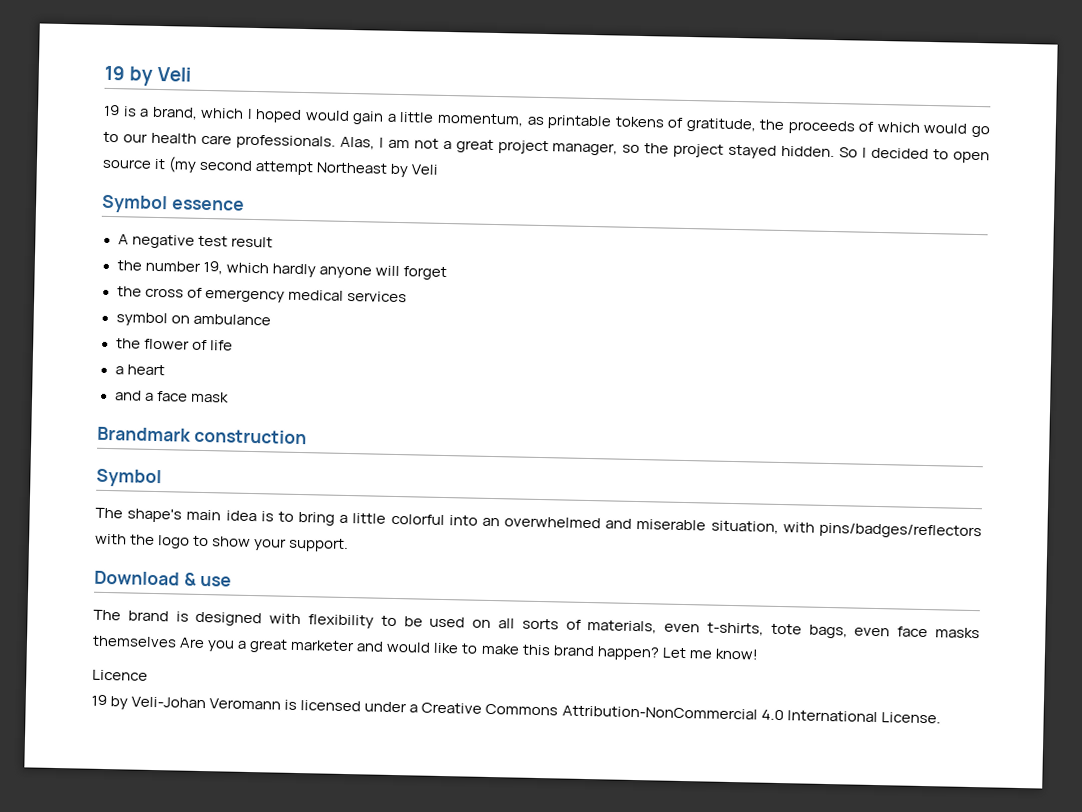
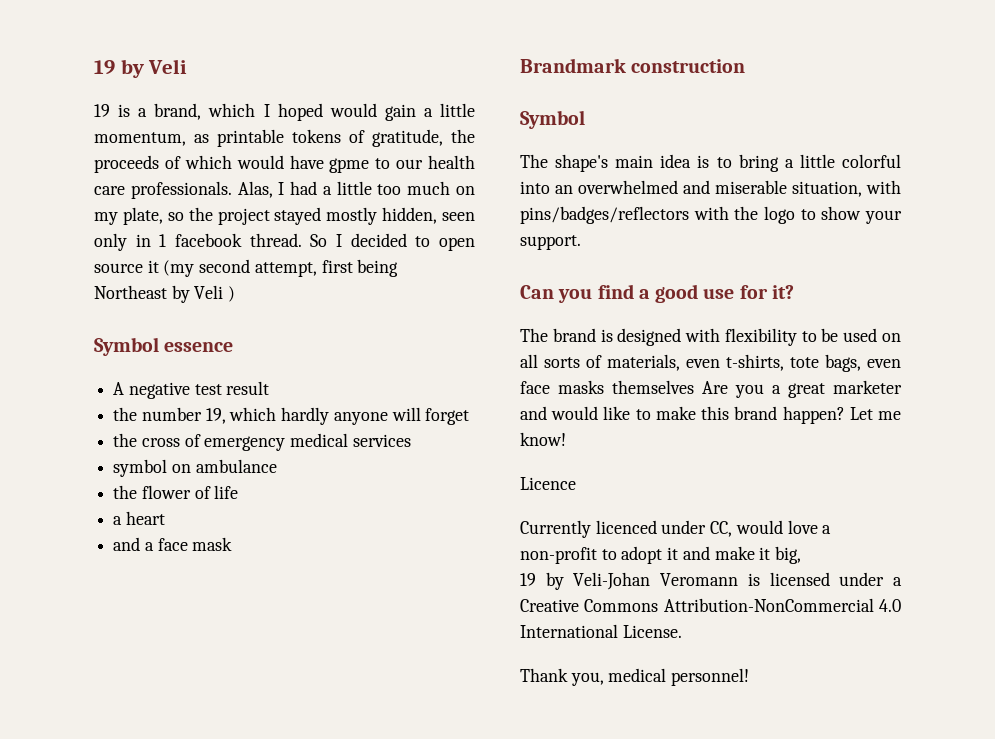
[970,125,990,138] go -> [289,155,370,173] have gpme
[387,138,836,159] am not a great project manager, so the project stayed hidden. -> [290,181,475,195] [94,207,475,225] [94,233,302,251] had a little too much on my plate, so the project stayed mostly hidden, seen only in 1 facebook thread.
[255,161,315,176] attempt -> [254,259,399,277] attempt, first being
(439, 169) none -> [228,286,236,302] )
[94,570,197,586] Download & -> [520,284,699,303] Can you find a good
(233, 581) none -> [739,285,794,299] for it?
(148, 675) none -> [520,520,832,538] [520,546,802,564] // Currently licenced under CC, would love a non-profit to adopt it and make it big,
(941, 718) none -> [520,668,750,686] // Thank you, medical personnel!

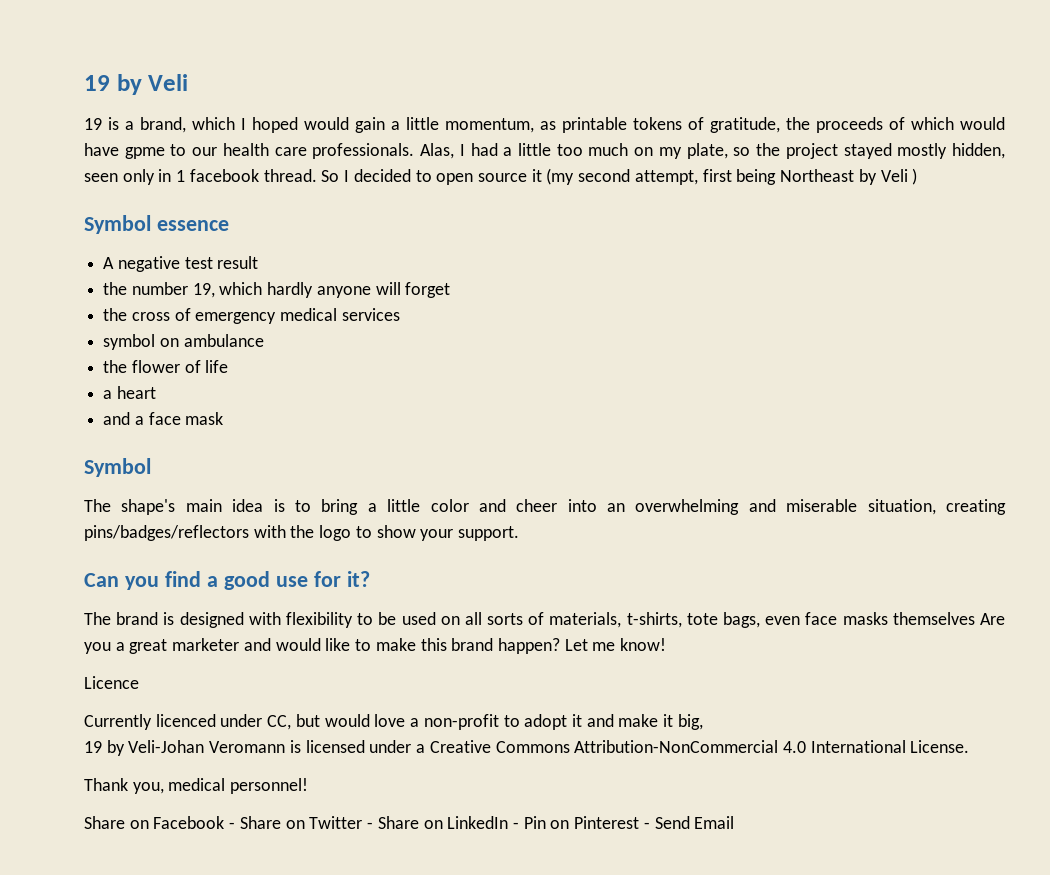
[520,58,746,73] // Brandmark construction -> (224, 418) none
[842,154,901,168] colorful -> [430,499,558,512] color and cheer
[578,180,678,194] overwhelmed -> [635,499,740,515] overwhelming
[866,180,901,194] with -> [946,499,1007,515] creating
[686,359,720,368] even -> (622, 620) none
(733, 529) none -> [295,714,320,727] but
(750, 677) none -> [84,816,735,829] // Share on Facebook - Share on Twitter - Share on LinkedIn - Pin on Pinterest - Send Email

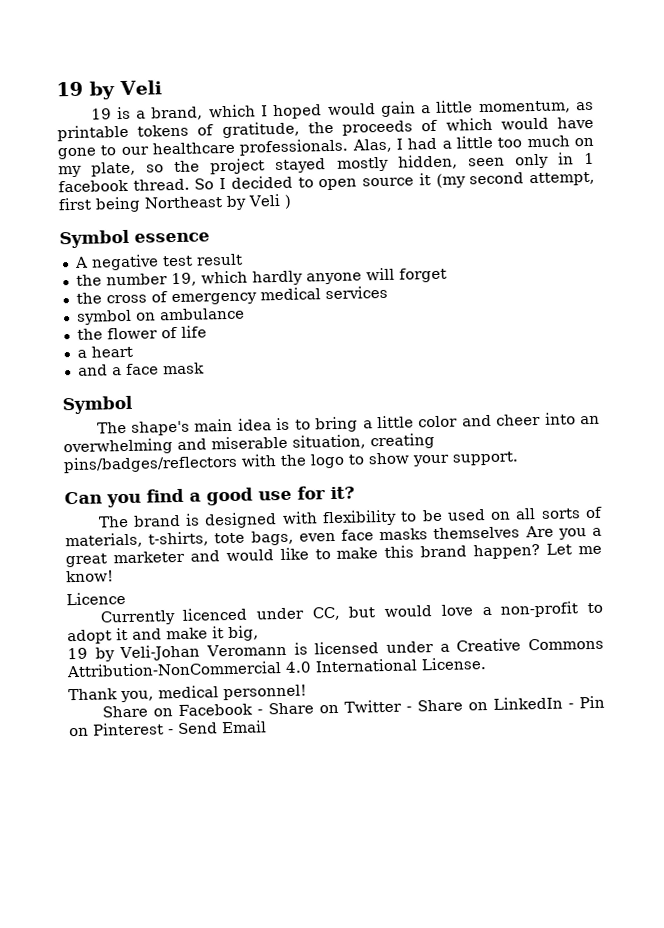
[124,147,165,159] gpme -> [57,147,97,160] gone
[222,143,307,156] health care -> [152,141,235,155] healthcare

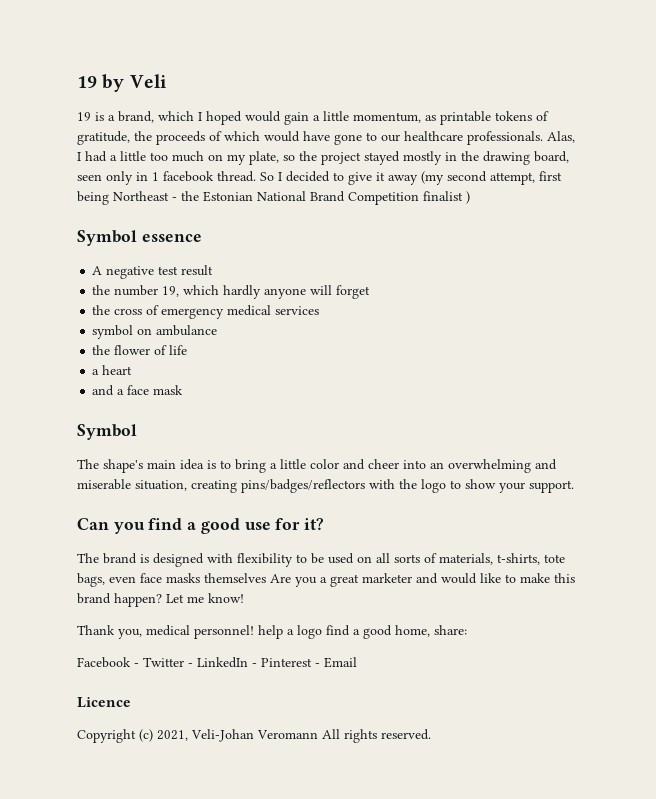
[397,154,458,170] hidden, -> [445,151,569,165] in the drawing board,
[318,173,431,191] open source it -> [348,172,418,185] give it away
[226,193,280,210] by Veli -> [172,191,463,205] - the Estonian National Brand Competition finalist
[66,592,126,606] [99,601,604,626] [67,625,259,645] [67,637,605,662] [66,657,487,678] [68,684,307,703] [101,695,605,718] [69,727,89,737] Licence // Currently licenced under CC, but would love a non-profit to adopt it and make it big, // 19 by Veli-Johan Veromann is licensed under a Creative Commons Attribution-NonCommercial 4.0 International License. // Thank you, medical personnel! // Share on Facebook - Share on Twitter - Share on LinkedIn - Pin on -> [77,625,467,639] [77,657,257,668] Thank you, medical personnel! help a logo find a good home, share: // Facebook - Twitter - LinkedIn -
[177,722,218,735] Send -> (320, 665) none
(267, 727) none -> [77,697,131,708] [77,729,431,743] // Licence // Copyright (c) 2021, Veli-Johan Veromann All rights reserved.

